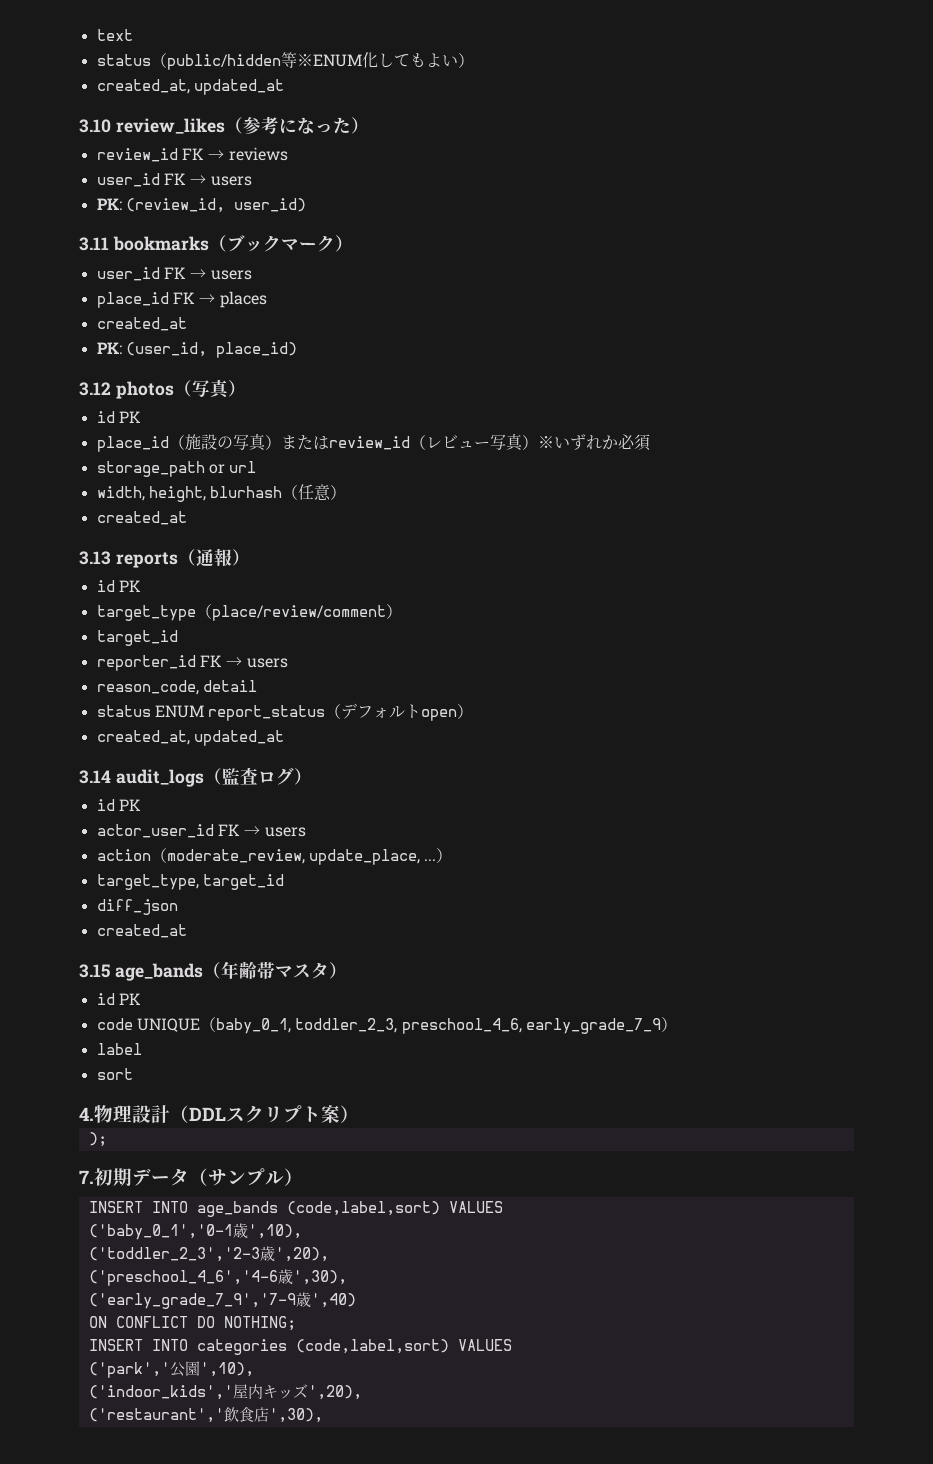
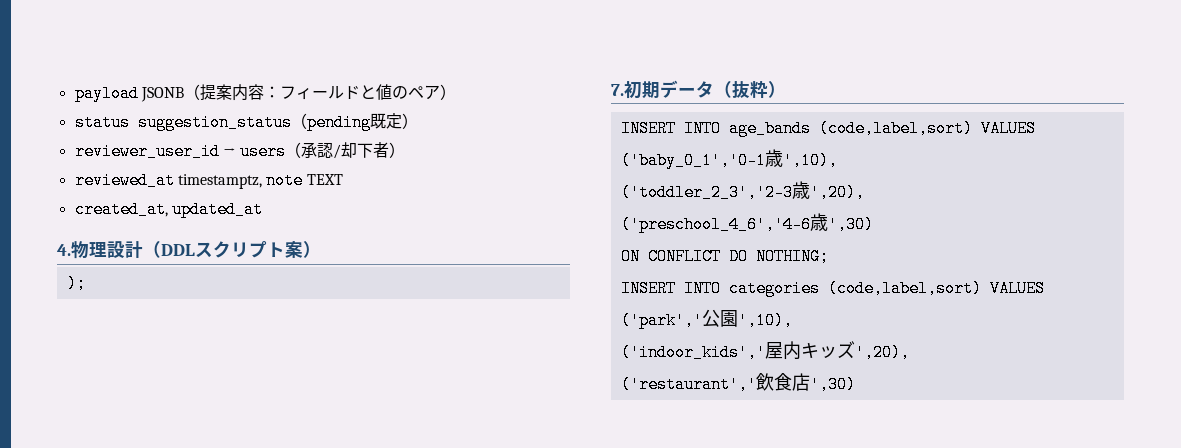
[96,29,133,41] [96,52,474,70] [96,79,284,95] [79,116,369,134] [96,147,288,162] [96,173,252,187] [96,198,306,213] [79,235,353,252] [96,267,252,281] [96,291,267,308] [96,317,187,331] [96,342,297,358] [79,379,246,399] [96,411,141,423] [96,433,650,452] [96,461,257,477] [96,484,347,502] [96,511,187,525] [79,548,250,568] [96,580,141,592] [96,604,402,621] [96,630,178,646] [96,655,288,671] [96,680,257,695] [96,703,474,721] [96,730,284,746] [79,767,312,787] [96,799,141,811] [96,824,306,838] [96,848,453,865] [96,874,284,890] [96,899,178,915] [96,924,187,938] [79,961,347,981] [96,993,141,1005] [96,1017,677,1034] [96,1043,142,1055] [96,1068,133,1080] text // status（public/hidden等※ENUM化してもよい） // created_at, updated_at // 3.10 review_likes（参考になった） // review_id FK → reviews // user_id FK → users // PK: (review_id, user_id) // 3.11 bookmarks（ブックマーク） // user_id FK → users // place_id FK → places // created_at // PK: (user_id, place_id) // 3.12 photos（写真） // id PK // place_id（施設の写真）またはreview_id（レビュー写真）※いずれか必須 // storage_path or url // width, height, blurhash（任意） // created_at // 3.13 reports（通報） // id PK // target_type（place/review/comment） // target_id // reporter_id FK → users // reason_code, detail // status ENUM report_status（デフォルトopen） // created_at, updated_at // 3.14 audit_logs（監査ログ） // id PK // actor_user_id FK → users // action（moderate_review, update_place, ...） // target_type, target_id // diff_json // created_at // 3.15 age_bands（年齢帯マスタ） // id PK // code UNIQUE（baby_0_1, toddler_2_3, preschool_4_6, early_grade_7_9） // label // sort -> [74,84,456,102] [74,113,418,131] [74,142,406,160] [74,172,343,189] [74,201,263,218] payload JSONB（提案内容：フィールドと値のペア） // status suggestion_status（pending既定） // reviewer_user_id → users（承認/却下者） // reviewed_at timestamptz, note TEXT // created_at, updated_at
[208,1168,284,1186] サンプル -> [732,81,768,99] 抜粋
[292,1270,347,1285] [88,1292,356,1309] ',30), // ('early_grade_7_9','7-9歳',40) -> [827,216,874,233] ',30)
[268,1408,323,1423] ',30), -> [809,376,856,393] ',30)

